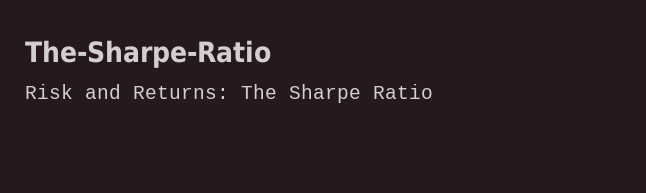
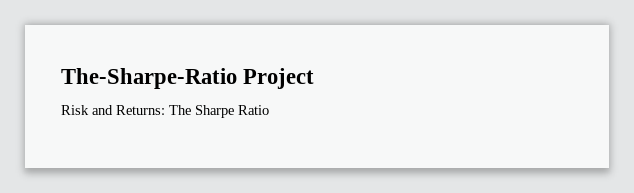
(271, 54) none -> [243,68,315,89] Project

